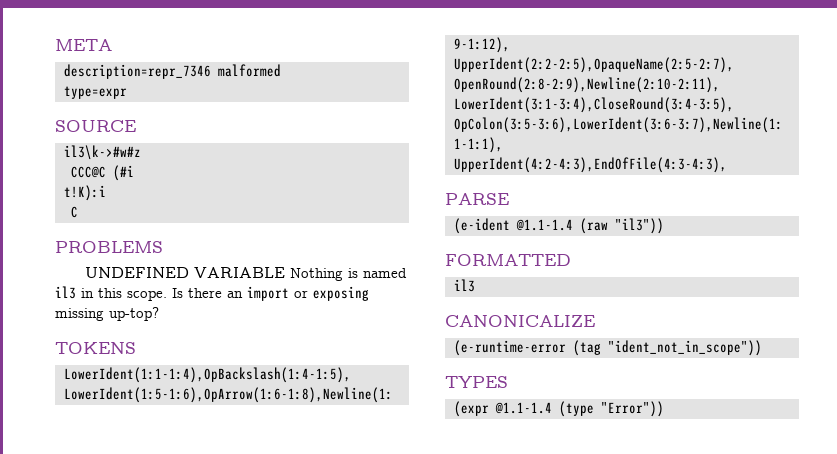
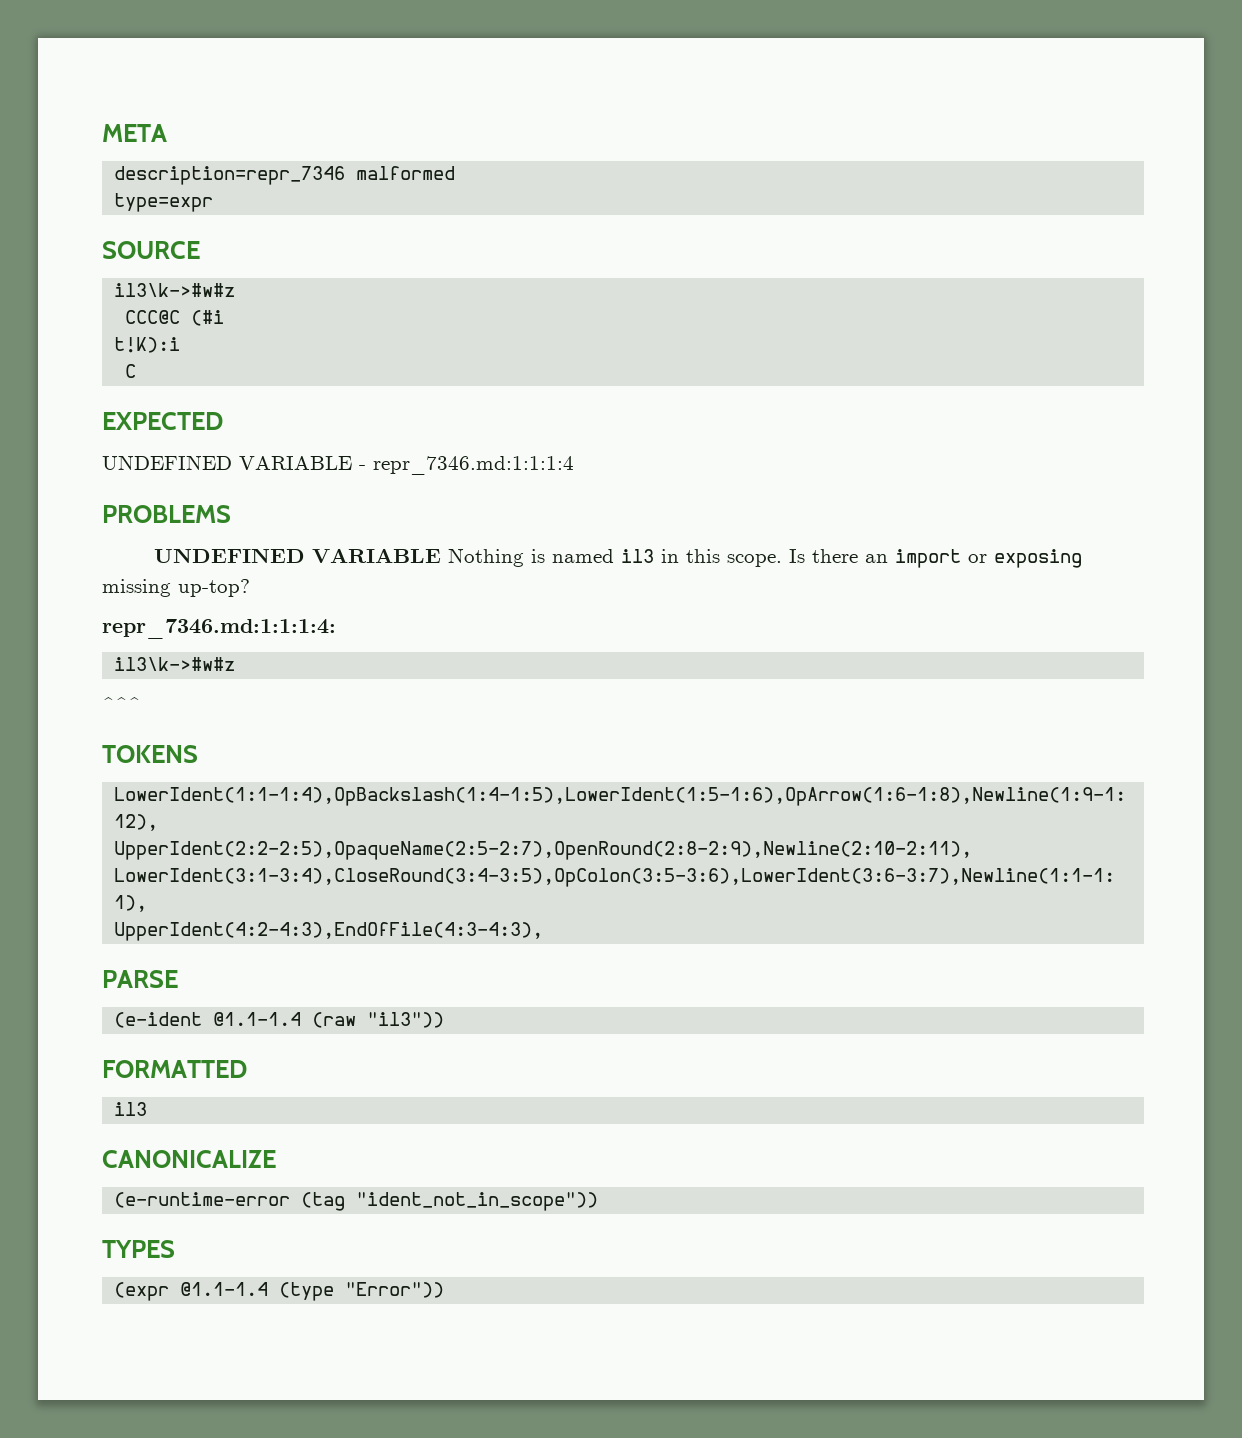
(78, 212) none -> [102,412,223,430] [102,455,574,475] // EXPECTED // UNDEFINED VARIABLE - repr_7346.md:1:1:1:4
(159, 314) none -> [102,619,336,639] [114,657,236,671] [102,697,141,710] // repr_7346.md:1:1:1:4: // il3\k->#w#z // ^^^

